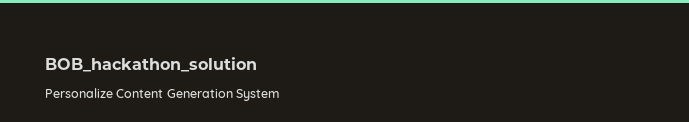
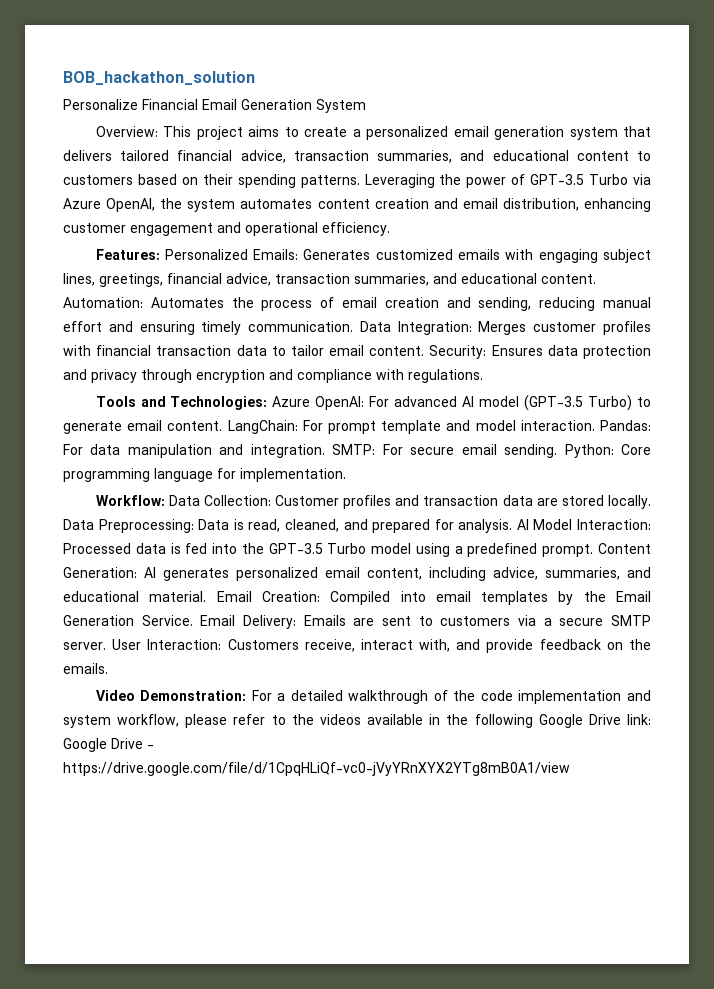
[116,89,164,98] Content -> [142,99,237,110] Financial Email
(280, 95) none -> [95,126,652,140] [63,150,651,163] [63,174,651,188] [63,198,652,212] [63,222,390,236] [95,249,651,263] [63,273,596,287] [63,297,651,311] [63,321,651,335] [63,345,651,359] [63,369,483,383] [95,395,651,411] [63,420,651,434] [63,444,651,458] [63,468,346,482] [95,495,651,509] [63,519,651,533] [63,543,651,557] [63,567,651,581] [63,591,651,605] [63,615,652,629] [63,639,651,653] [63,663,108,674] [95,690,651,704] [63,714,651,728] [63,738,154,752] [63,762,570,776] // Overview: This project aims to create a personalized email generation system that delivers tailored financial advice, transaction summaries, and educational content to customers based on their spending patterns. Leveraging the power of GPT-3.5 Turbo via Azure OpenAI, the system automates content creation and email distribution, enhancing customer engagement and operational efficiency. // Features: Personalized Emails: Generates customized emails with engaging subject lines, greetings, financial advice, transaction summaries, and educational content. Automation: Automates the process of email creation and sending, reducing manual effort and ensuring timely communication. Data Integration: Merges customer profiles with financial transaction data to tailor email content. Security: Ensures data protection and privacy through encryption and compliance with regulations. // Tools and Technologies: Azure OpenAI: For advanced AI model (GPT-3.5 Turbo) to generate email content. LangChain: For prompt template and model interaction. Pandas: For data manipulation and integration. SMTP: For secure email sending. Python: Core programming language for implementation. // Workflow: Data Collection: Customer profiles and transaction data are stored locally. Data Preprocessing: Data is read, cleaned, and prepared for analysis. AI Model Interaction: Processed data is fed into the GPT-3.5 Turbo model using a predefined prompt. Content Generation: AI generates personalized email content, including advice, summaries, and educational material. Email Creation: Compiled into email templates by the Email Generation Service. Email Delivery: Emails are sent to customers via a secure SMTP server. User Interaction: Customers receive, interact with, and provide feedback on the emails. // Video Demonstration: For a detailed walkthrough of the code implementation and system workflow, please refer to the videos available in the following Google Drive link: Google Drive - https://drive.google.com/file/d/1CpqHLiQf-vc0-jVyYRnXYX2YTg8mB0A1/view

